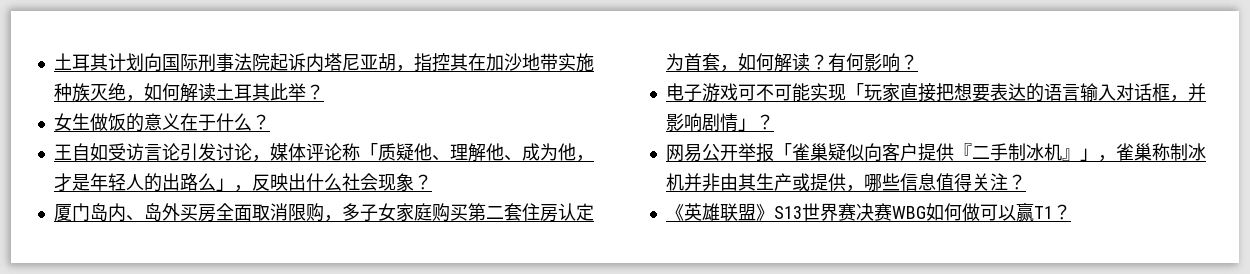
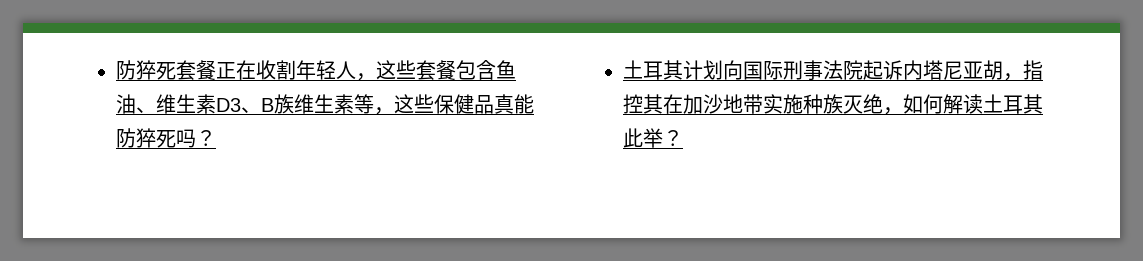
(53, 61) none -> [116,60,516,81] [116,94,534,115] [116,128,216,148] 防猝死套餐正在收割年轻人，这些套餐包含鱼油、维生素D3、B族维生素等，这些保健品真能防猝死吗？ //
[53,113,270,132] [53,143,594,162] [53,173,432,192] [53,203,594,222] [665,53,918,72] [665,83,1206,102] [665,113,774,132] [665,143,1206,162] [665,173,1026,192] [665,202,1071,221] // 女生做饭的意义在于什么？ // 王自如受访言论引发讨论，媒体评论称「质疑他、理解他、成为他，才是年轻人的出路么」，反映出什么社会现象？ // 厦门岛内、岛外买房全面取消限购，多子女家庭购买第二套住房认定为首套，如何解读？有何影响？ // 电子游戏可不可能实现「玩家直接把想要表达的语言输入对话框，并影响剧情」？ // 网易公开举报「雀巢疑似向客户提供『二手制冰机』」，雀巢称制冰机并非由其生产或提供，哪些信息值得关注？ // 《英雄联盟》S13世界赛决赛WBG如何做可以赢T1？ -> (683, 138) none

